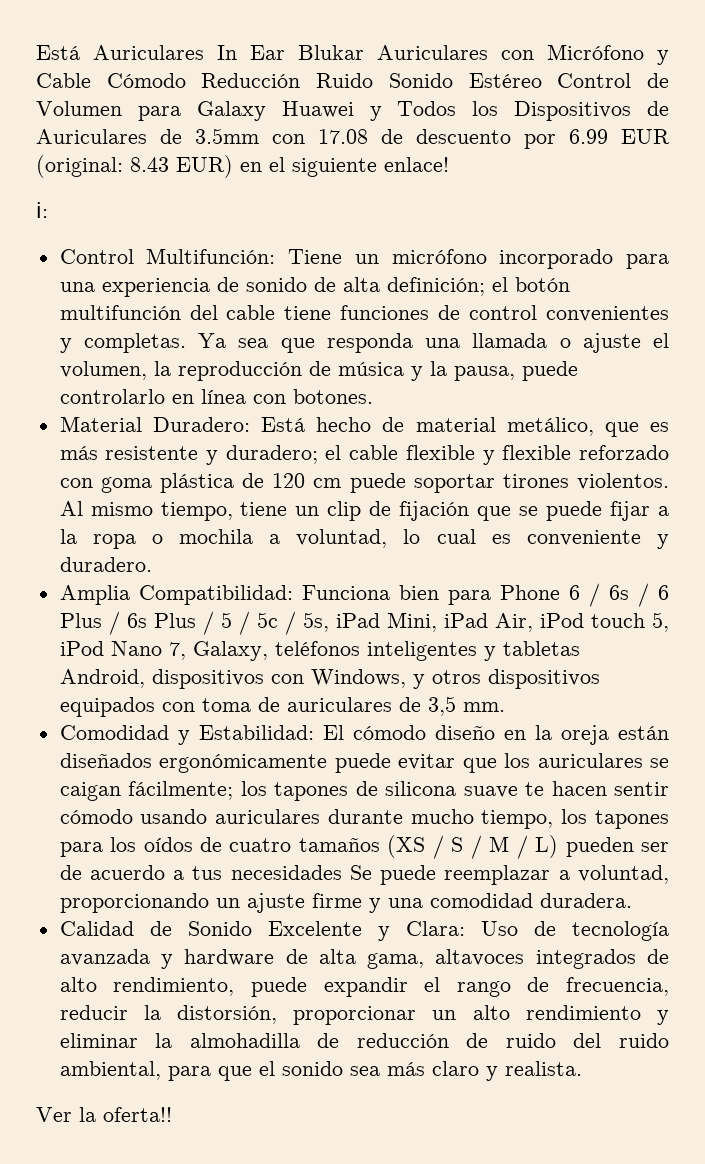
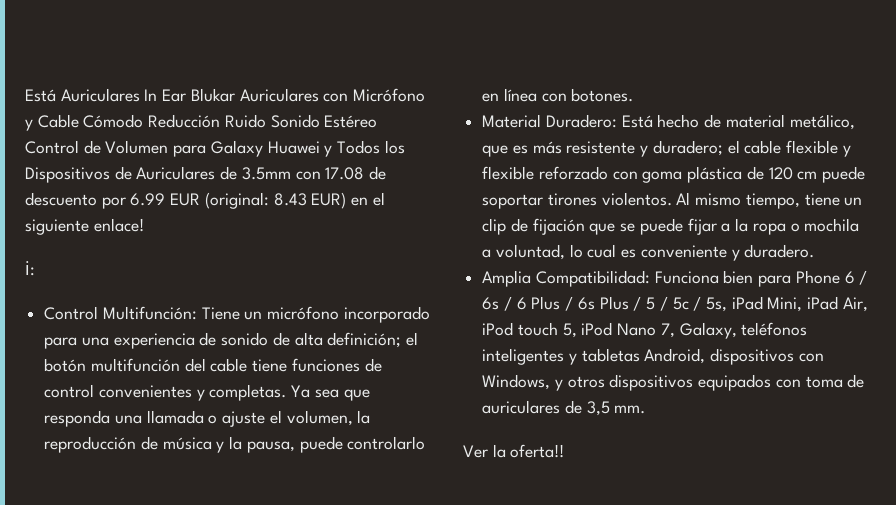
[59,725,669,745] [59,753,670,773] [59,781,670,801] [59,809,670,829] [59,835,669,859] [59,865,669,885] [59,893,632,913] [59,921,669,941] [59,949,669,969] [59,977,669,997] [59,1005,669,1025] [59,1033,669,1048] [59,1061,582,1081] // Comodidad y Estabilidad: El cómodo diseño en la oreja están diseñados ergonómicamente puede evitar que los auriculares se caigan fácilmente; los tapones de silicona suave te hacen sentir cómodo usando auriculares durante mucho tiempo, los tapones para los oídos de cuatro tamaños (XS / S / M / L) pueden ser de acuerdo a tus necesidades Se puede reemplazar a voluntad, proporcionando un ajuste firme y una comodidad duradera. // Calidad de Sonido Excelente y Clara: Uso de tecnología avanzada y hardware de alta gama, altavoces integrados de alto rendimiento, puede expandir el rango de frecuencia, reducir la distorsión, proporcionar un alto rendimiento y eliminar la almohadilla de reducción de ruido del ruido ambiental, para que el sonido sea más claro y realista. -> (646, 409) none

